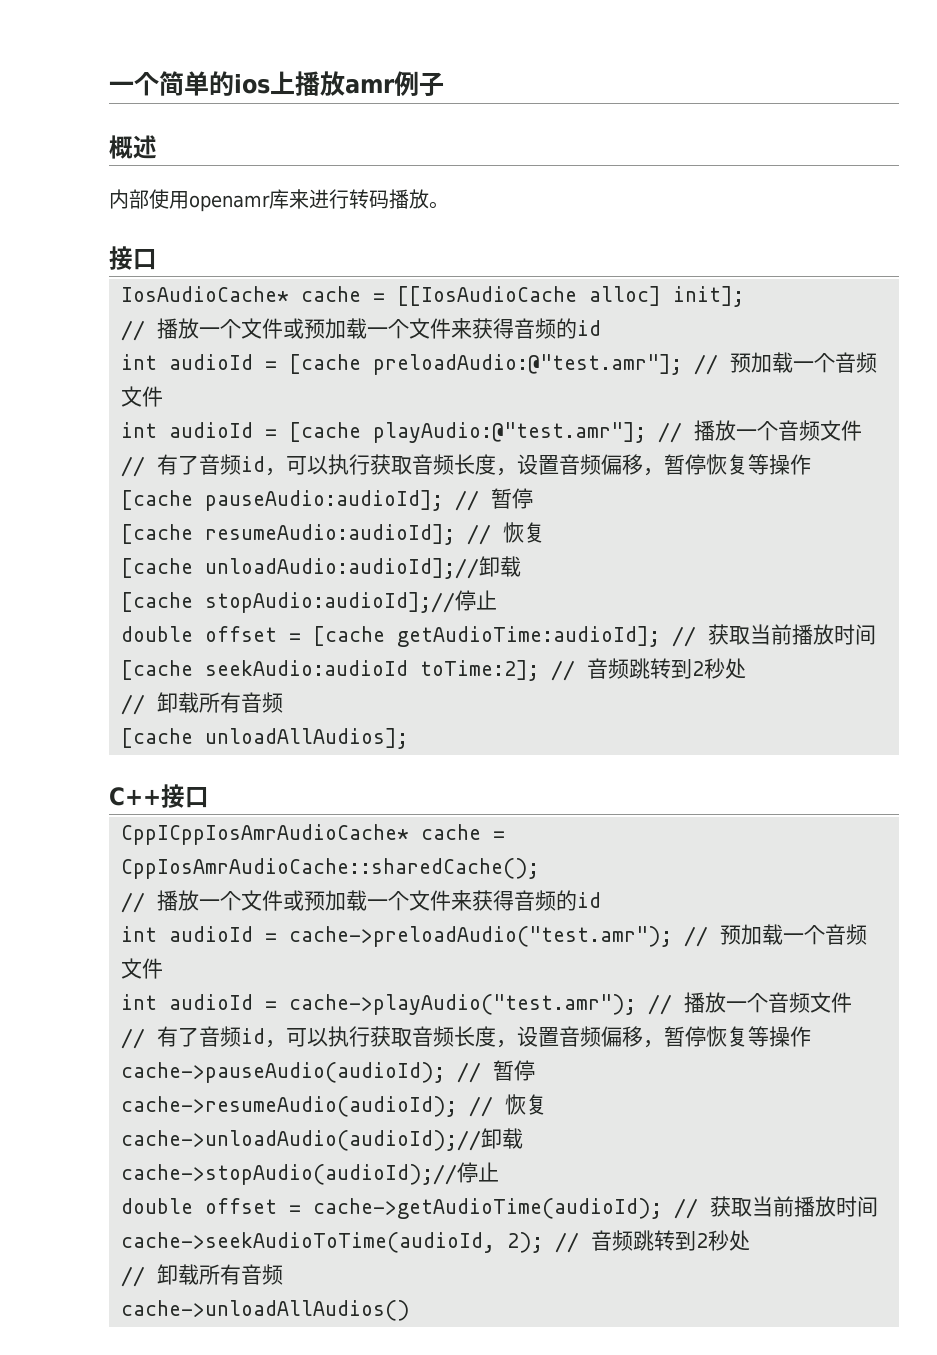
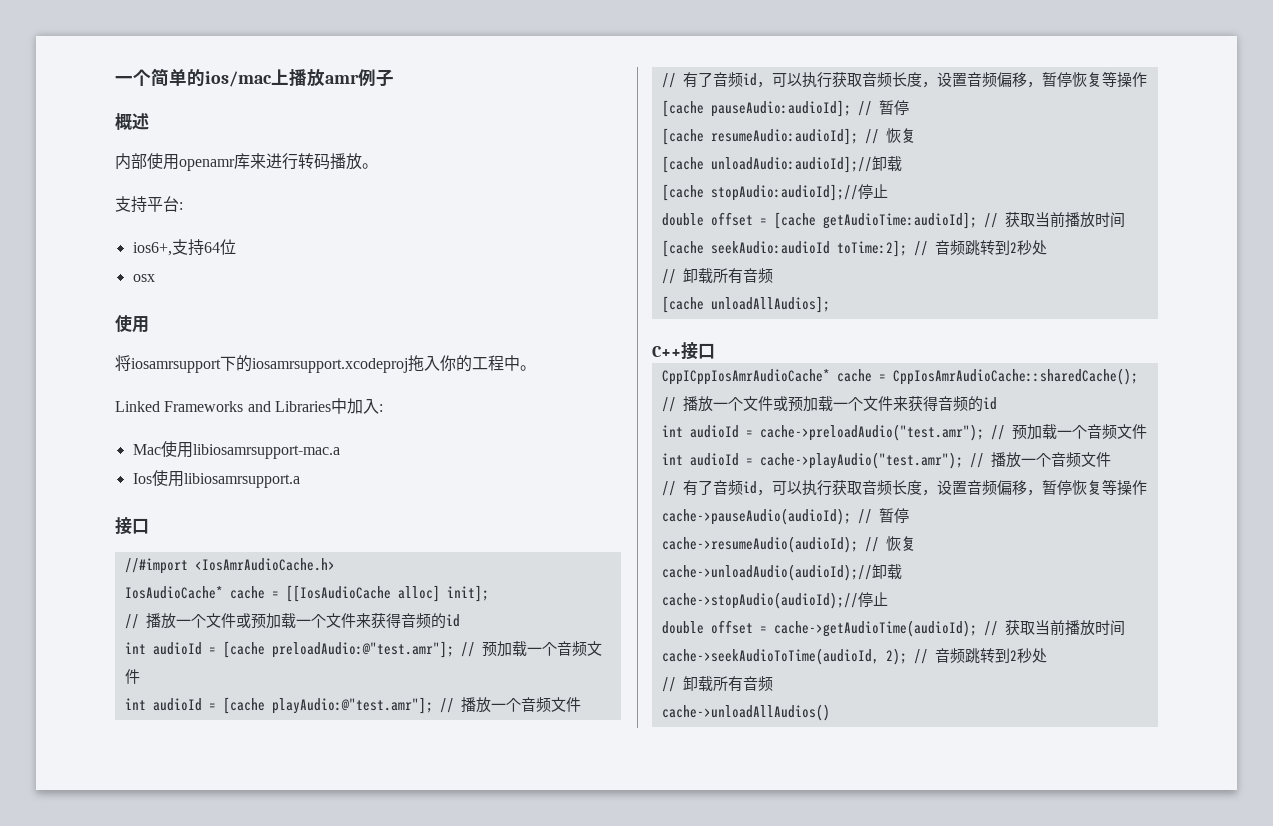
[234,74,270,94] ios -> [205,71,272,87] ios/mac
[109,246,157,270] // 接口 -> [115,196,183,213] [132,239,236,256] [132,274,155,282] [115,315,149,333] [115,355,536,373] [115,398,383,414] [132,441,340,459] [132,470,300,488] [115,517,149,535] [124,558,335,574] // 支持平台: // ios6+,支持64位 // osx // 使用 // 将iosamrsupport下的iosamrsupport.xcodeproj拖入你的工程中。 // Linked Frameworks and Libraries中加入: // Mac使用libiosamrsupport-mac.a // Ios使用libiosamrsupport.a // 接口 // //#import <IosAmrAudioCache.h>

